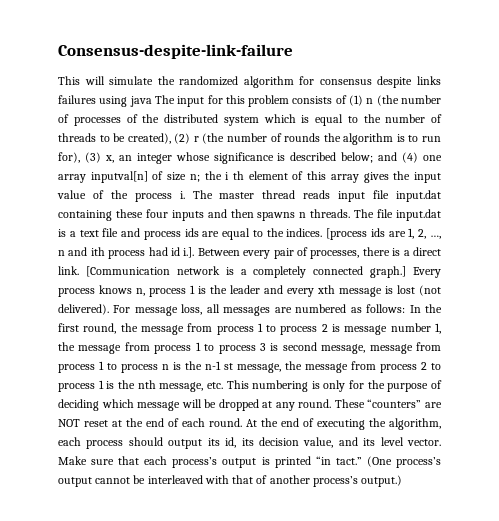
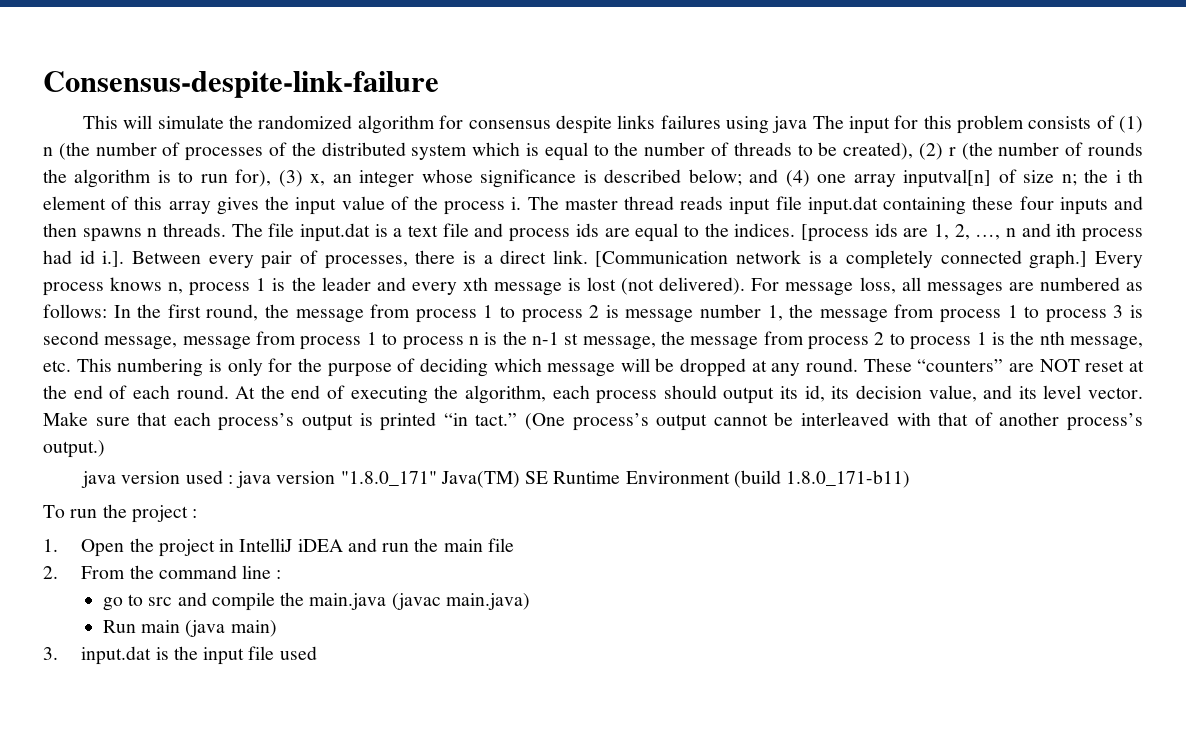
(403, 481) none -> [81,470,911,488] [43,504,198,523] [43,538,514,557] [43,565,282,579] [102,592,530,611] [102,620,277,637] [43,646,317,665] // java version used : java version "1.8.0_171" Java(TM) SE Runtime Environment (build 1.8.0_171-b11) // To run the project : // 1. Open the project in IntelliJ iDEA and run the main file // 2. From the command line : // go to src and compile the main.java (javac main.java) // Run main (java main) // 3. input.dat is the input file used

